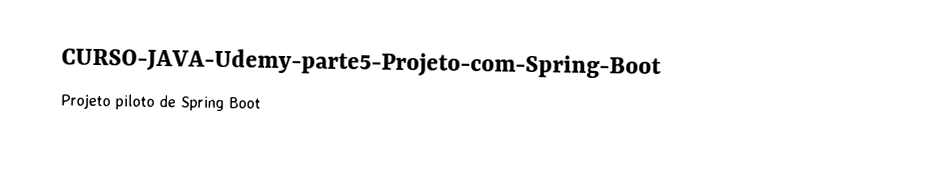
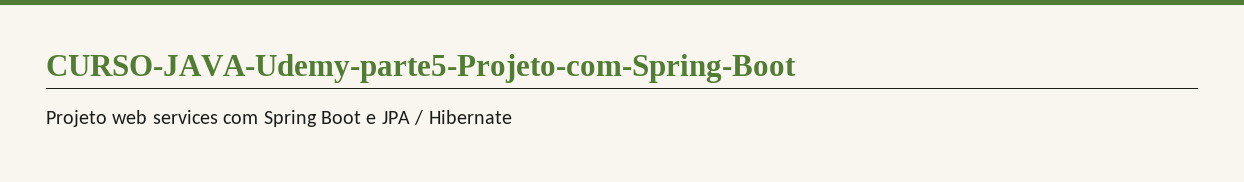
[115,94,261,112] piloto de Spring Boot -> [112,110,512,127] web services com Spring Boot e JPA / Hibernate

